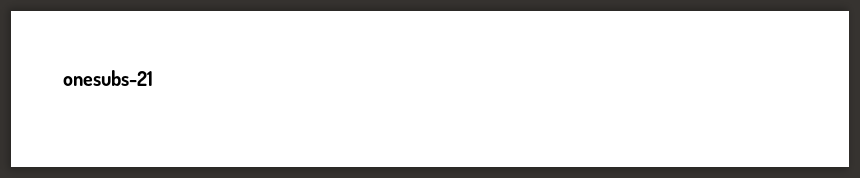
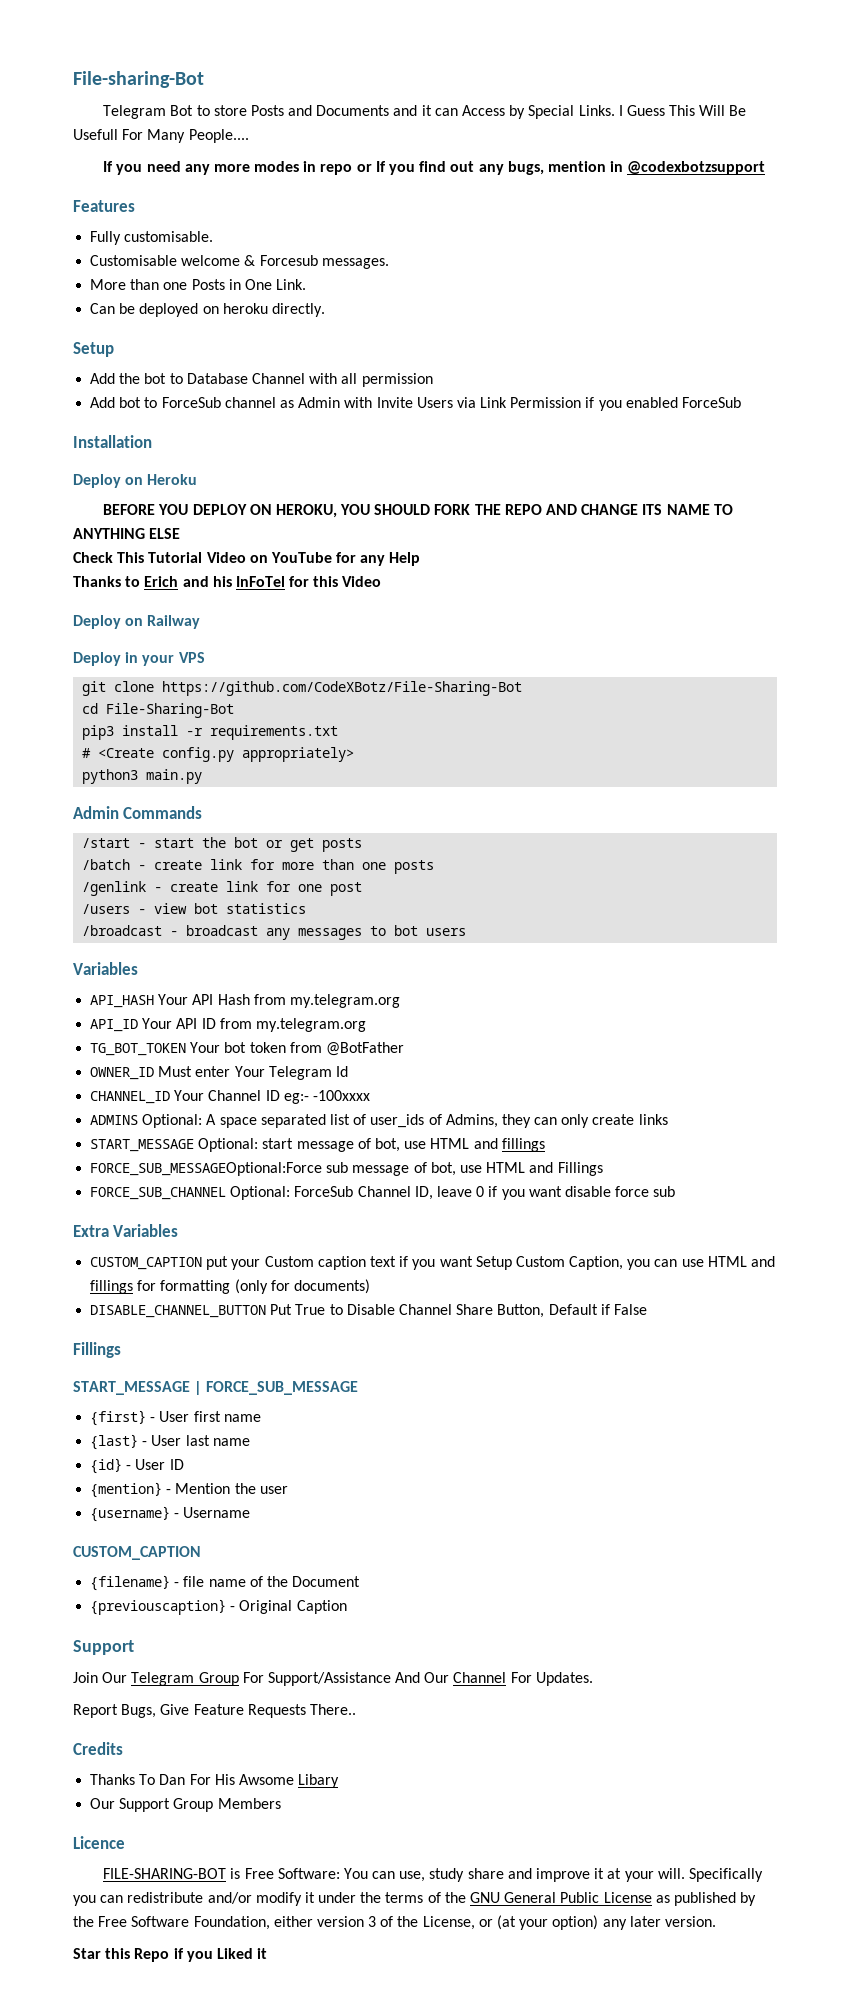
[63,70,153,86] onesubs-21 -> [73,71,204,88] [103,105,747,119] [73,129,249,143] [103,161,766,175] [73,200,135,212] [90,231,214,245] [90,255,389,269] [90,279,307,290] [90,303,325,317] [73,342,114,357] [90,373,433,387] [90,397,742,411] [73,435,152,448] [73,474,198,488] [103,504,733,518] [73,528,181,539] [73,552,421,566] [73,576,382,587] [73,615,201,629] [73,652,205,666] [82,681,523,696] [82,703,235,718] [82,725,339,740] [82,747,355,762] [82,769,203,784] [73,806,203,819] [82,837,363,852] [82,859,435,874] [82,881,363,896] [82,903,307,914] [82,925,467,940] [73,962,138,975] [90,994,400,1008] [90,1018,366,1032] [90,1042,404,1056] [90,1066,348,1080] [90,1090,370,1104] [90,1114,668,1128] [90,1138,545,1152] [90,1162,603,1176] [90,1186,676,1200] [73,1224,179,1237] [90,1256,776,1270] [90,1279,370,1294] [90,1304,647,1318] [73,1342,121,1358] [73,1381,359,1395] [90,1410,261,1426] [90,1434,250,1450] [90,1458,184,1474] [90,1482,288,1498] [90,1506,251,1522] [73,1546,201,1560] [90,1575,361,1591] [90,1599,347,1615] [73,1640,134,1655] [73,1672,593,1686] [73,1704,356,1718] [73,1742,123,1755] [90,1774,340,1788] [90,1798,281,1812] [73,1836,125,1849] [103,1868,763,1882] [73,1892,757,1906] [73,1915,716,1930] [73,1948,268,1962] File-sharing-Bot // Telegram Bot to store Posts and Documents and it can Access by Special Links. I Guess This Will Be Usefull For Many People.... // If you need any more modes in repo or If you find out any bugs, mention in @codexbotzsupport // Features // Fully customisable. // Customisable welcome & Forcesub messages. // More than one Posts in One Link. // Can be deployed on heroku directly. // Setup // Add the bot to Database Channel with all permission // Add bot to ForceSub channel as Admin with Invite Users via Link Permission if you enabled ForceSub // Installation // Deploy on Heroku // BEFORE YOU DEPLOY ON HEROKU, YOU SHOULD FORK THE REPO AND CHANGE ITS NAME TO ANYTHING ELSE // Check This Tutorial Video on YouTube for any Help // Thanks to Erich and his InFoTel for this Video // Deploy on Railway // Deploy in your VPS // git clone https://github.com/CodeXBotz/File-Sharing-Bot // cd File-Sharing-Bot // pip3 install -r requirements.txt // # <Create config.py appropriately> // python3 main.py // Admin Commands // /start - start the bot or get posts // /batch - create link for more than one posts // /genlink - create link for one post // /users - view bot statistics // /broadcast - broadcast any messages to bot users // Variables // API_HASH Your API Hash from my.telegram.org // API_ID Your API ID from my.telegram.org // TG_BOT_TOKEN Your bot token from @BotFather // OWNER_ID Must enter Your Telegram Id // CHANNEL_ID Your Channel ID eg:- -100xxxx // ADMINS Optional: A space separated list of user_ids of Admins, they can only create links // START_MESSAGE Optional: start message of bot, use HTML and fillings // FORCE_SUB_MESSAGEOptional:Force sub message of bot, use HTML and Fillings // FORCE_SUB_CHANNEL Optional: ForceSub Channel ID, leave 0 if you want disable force sub // Extra Variables // CUSTOM_CAPTION put your Custom caption text if you want Setup Custom Caption, you can use HTML and fillings for formatting (only for documents) // DISABLE_CHANNEL_BUTTON Put True to Disable Channel Share Button, Default if False // Fillings // START_MESSAGE | FORCE_SUB_MESSAGE // {first} - User first name // {last} - User last name // {id} - User ID // {mention} - Mention the user // {username} - Username // CUSTOM_CAPTION // {filename} - file name of the Document // {previouscaption} - Original Caption // Support // Join Our Telegram Group For Support/Assistance And Our Channel For Updates. // Report Bugs, Give Feature Requests There.. // Credits // Thanks To Dan For His Awsome Libary // Our Support Group Members // Licence // FILE-SHARING-BOT is Free Software: You can use, study share and improve it at your will. Specifically you can redistribute and/or modify it under the terms of the GNU General Public License as published by the Free Software Foundation, either version 3 of the License, or (at your option) any later version. // Star this Repo if you Liked it

